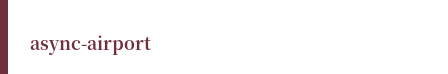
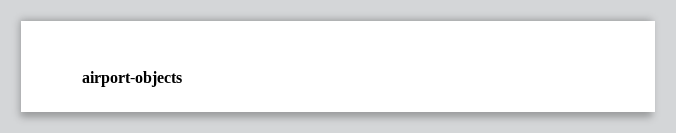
[30,35,151,55] async-airport -> [82,71,182,87] airport-objects

